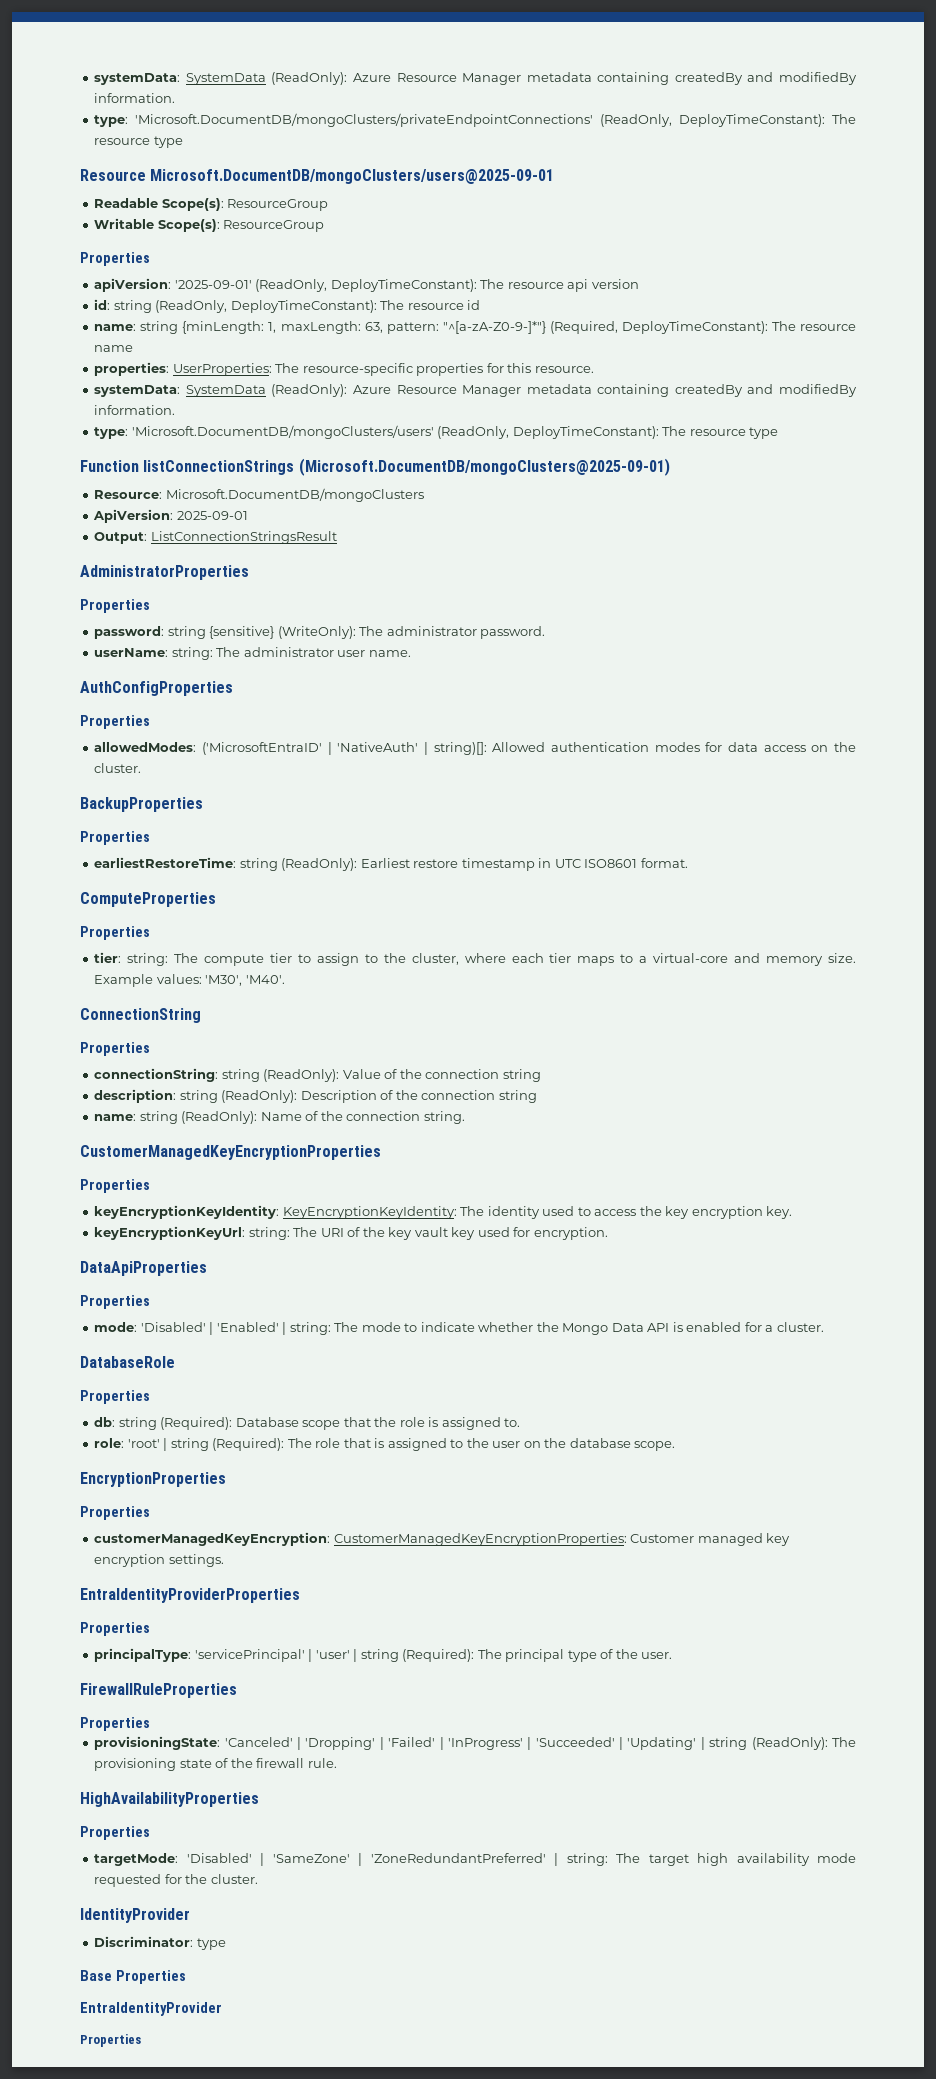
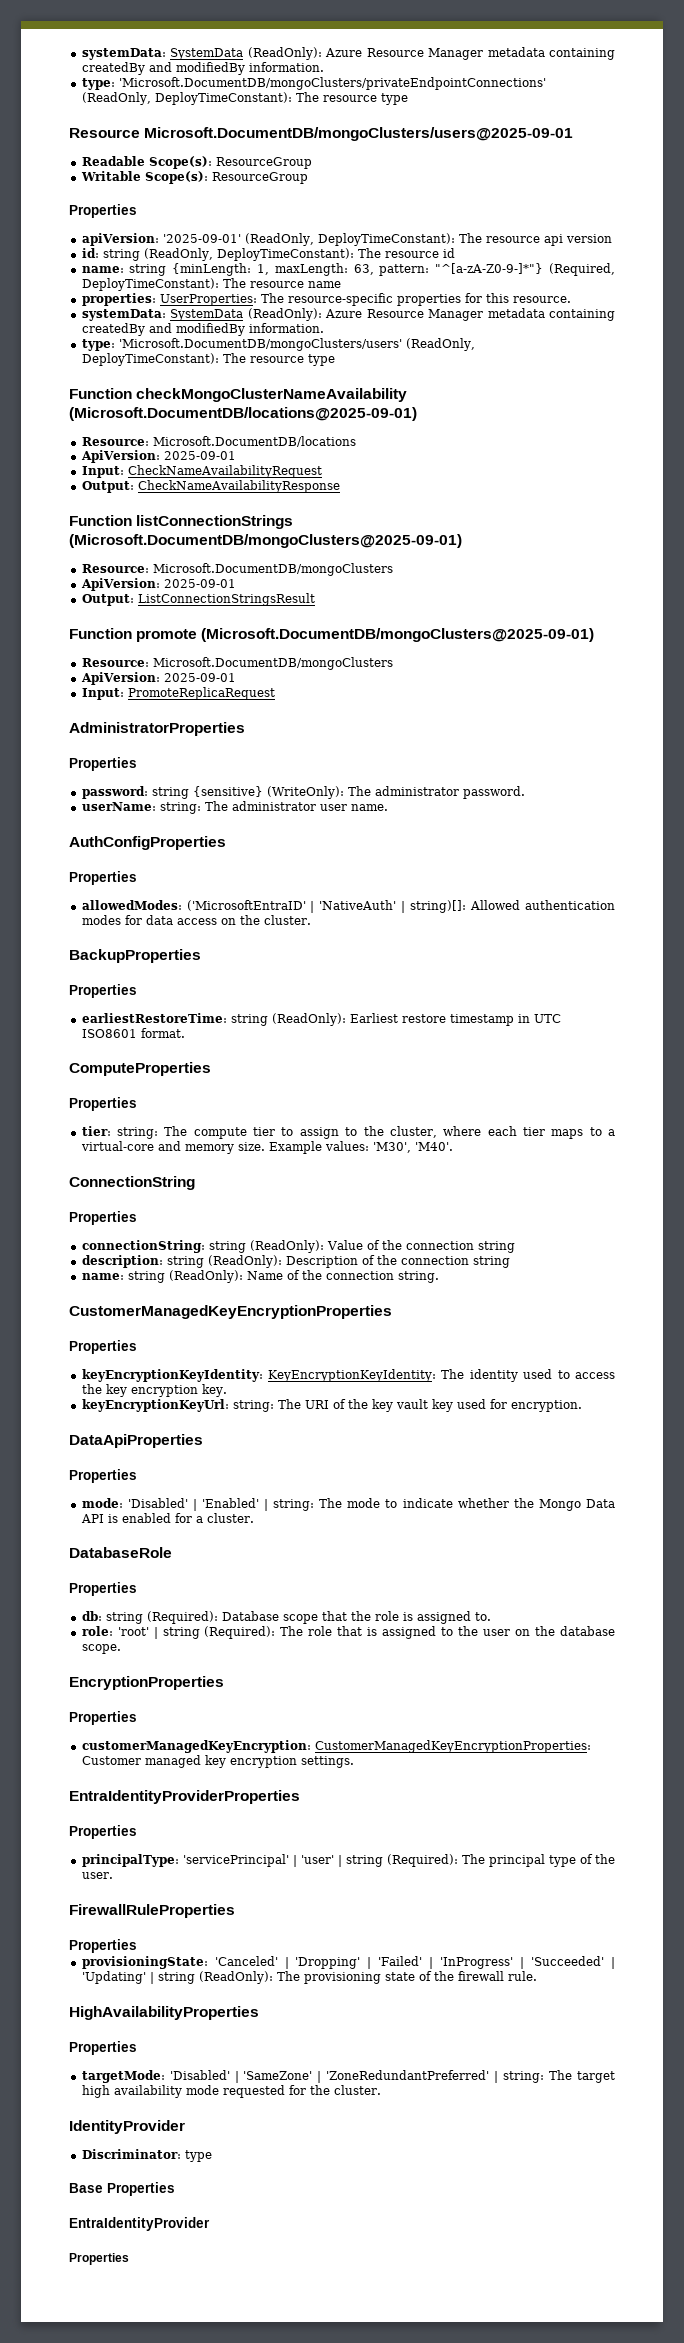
(779, 433) none -> [69,388,408,402] [69,407,417,421] [81,436,356,447] [80,450,236,463] [81,465,322,478] [81,480,340,493] // Function checkMongoClusterNameAvailability (Microsoft.DocumentDB/locations@2025-09-01) // Resource: Microsoft.DocumentDB/locations // ApiVersion: 2025-09-01 // Input: CheckNameAvailabilityRequest // Output: CheckNameAvailabilityResponse
(337, 537) none -> [69,628,595,642] [81,657,393,670] [80,672,236,685] [81,687,275,700] // Function promote (Microsoft.DocumentDB/mongoClusters@2025-09-01) // Resource: Microsoft.DocumentDB/mongoClusters // ApiVersion: 2025-09-01 // Input: PromoteReplicaRequest

